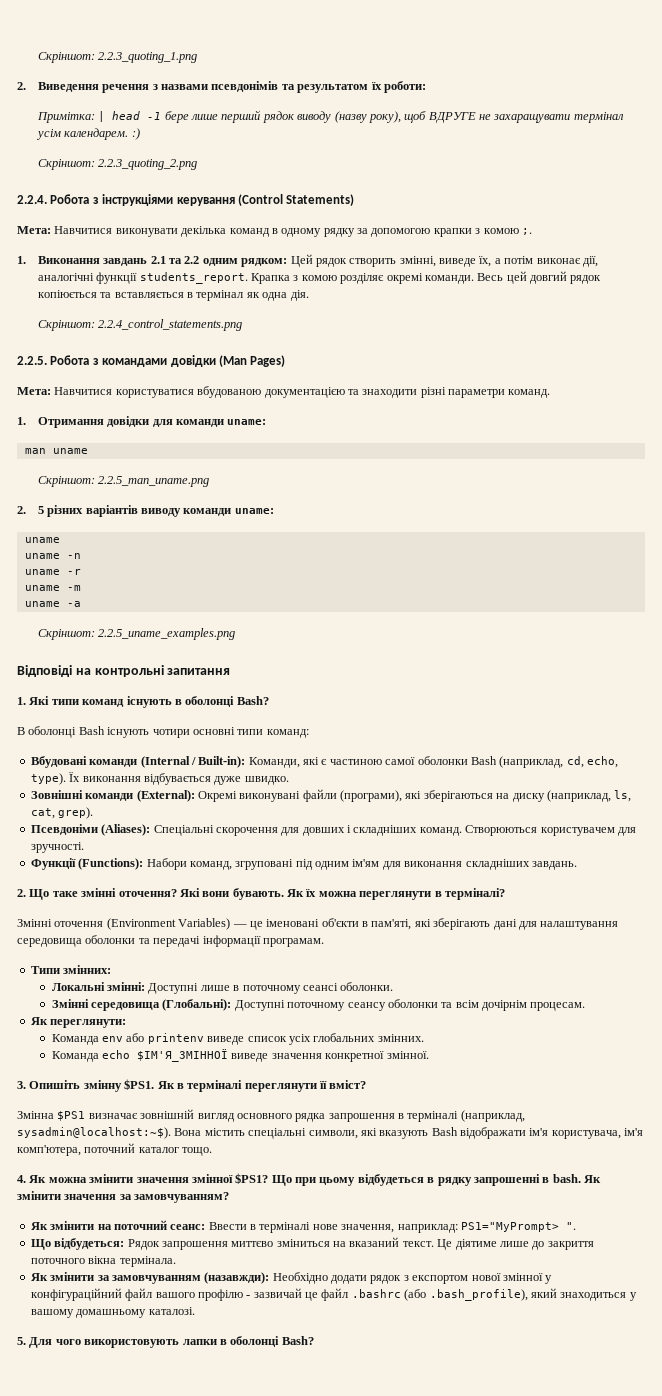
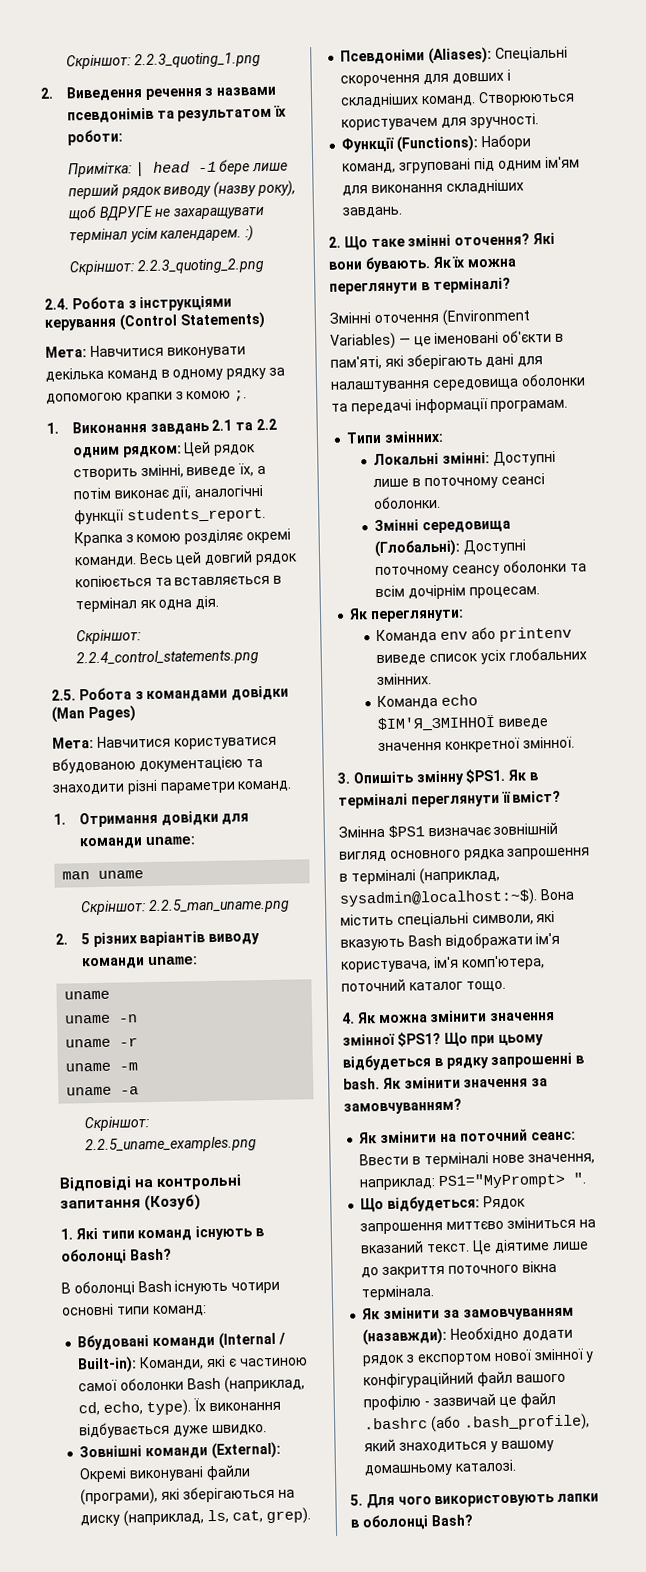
[17,195,47,204] 2.2.4. -> [44,298,69,310] 2.4.
[17,356,47,365] 2.2.5. -> [51,689,76,701] 2.5.
(231, 671) none -> [144,1194,202,1212] (Козуб)

